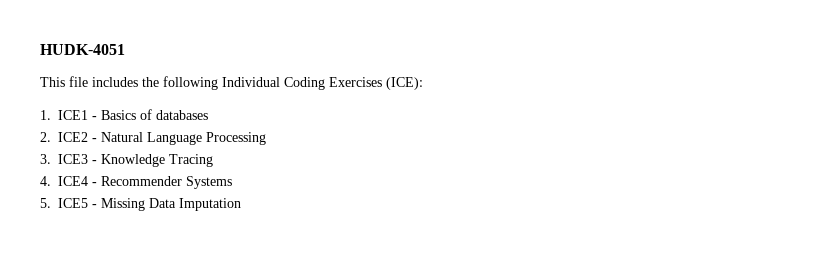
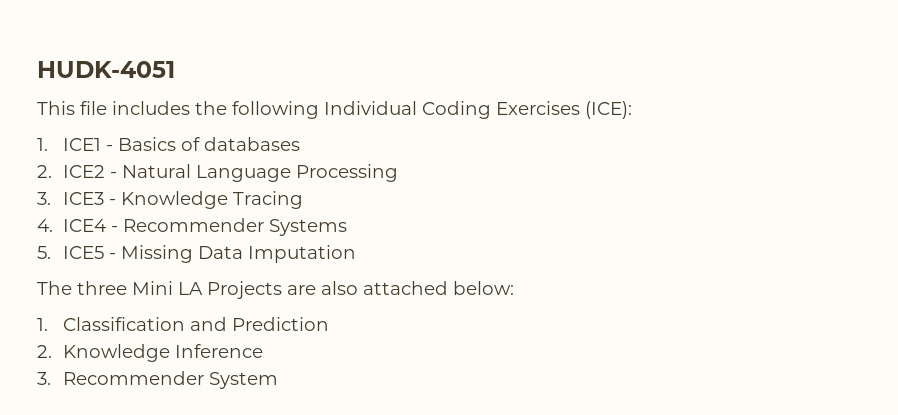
(241, 204) none -> [37,281,514,299] [37,317,329,331] [37,344,263,362] [37,371,278,389] // The three Mini LA Projects are also attached below: // 1. Classification and Prediction // 2. Knowledge Inference // 3. Recommender System

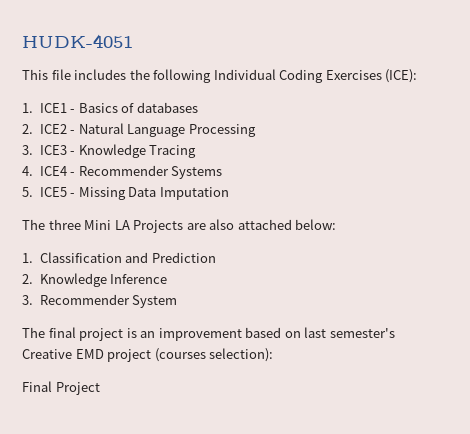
(278, 380) none -> [22,327,395,341] [22,348,274,362] [22,381,100,395] // The final project is an improvement based on last semester's Creative EMD project (courses selection): // Final Project

